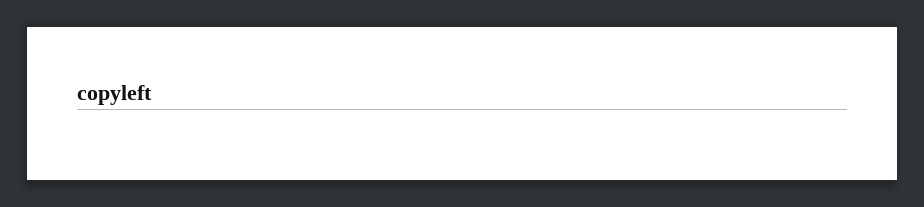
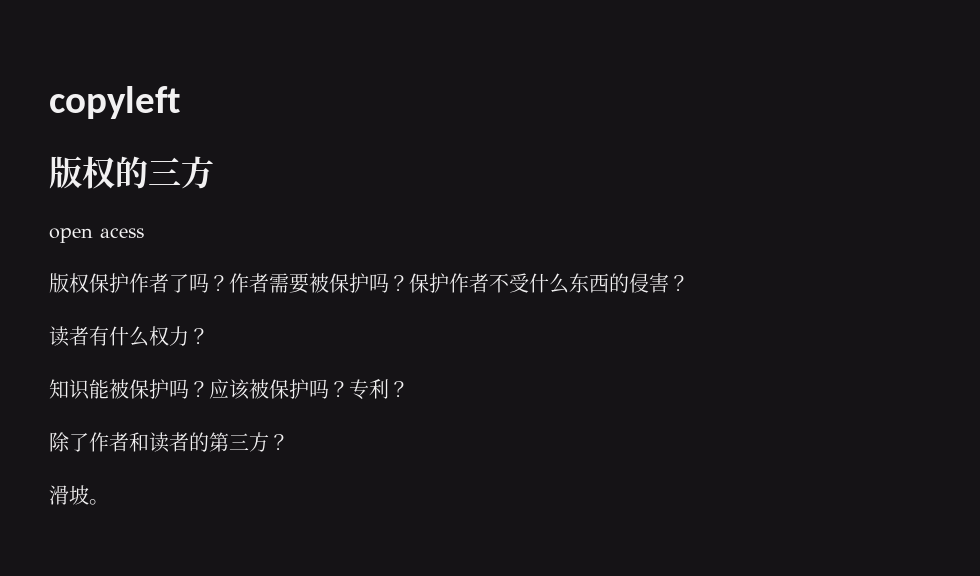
(152, 95) none -> [49,156,214,189] [49,228,144,243] [49,273,689,294] [49,326,209,347] [49,379,409,400] [49,432,289,453] [49,485,109,505] // 版权的三方 // open acess // 版权保护作者了吗？作者需要被保护吗？保护作者不受什么东西的侵害？ // 读者有什么权力？ // 知识能被保护吗？应该被保护吗？专利？ // 除了作者和读者的第三方？ // 滑坡。

